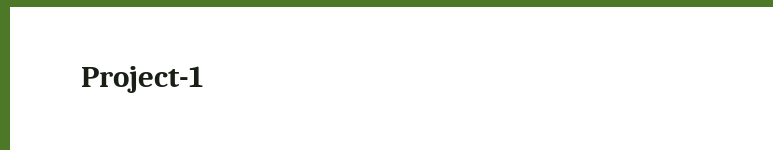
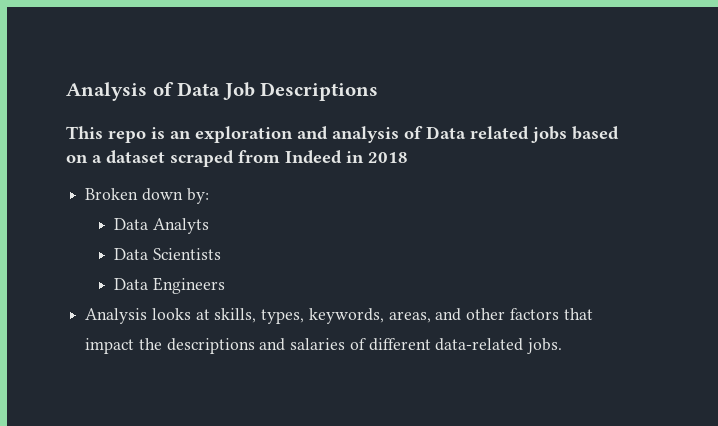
[81,66,203,93] Project-1 -> [66,82,379,101] [66,126,619,143] [66,150,408,167] [85,188,209,204] [114,218,209,234] [114,248,221,260] [114,277,225,294] [85,308,593,324] [85,338,563,354] Analysis of Data Job Descriptions // This repo is an exploration and analysis of Data related jobs based on a dataset scraped from Indeed in 2018 // Broken down by: // Data Analyts // Data Scientists // Data Engineers // Analysis looks at skills, types, keywords, areas, and other factors that impact the descriptions and salaries of different data-related jobs.

